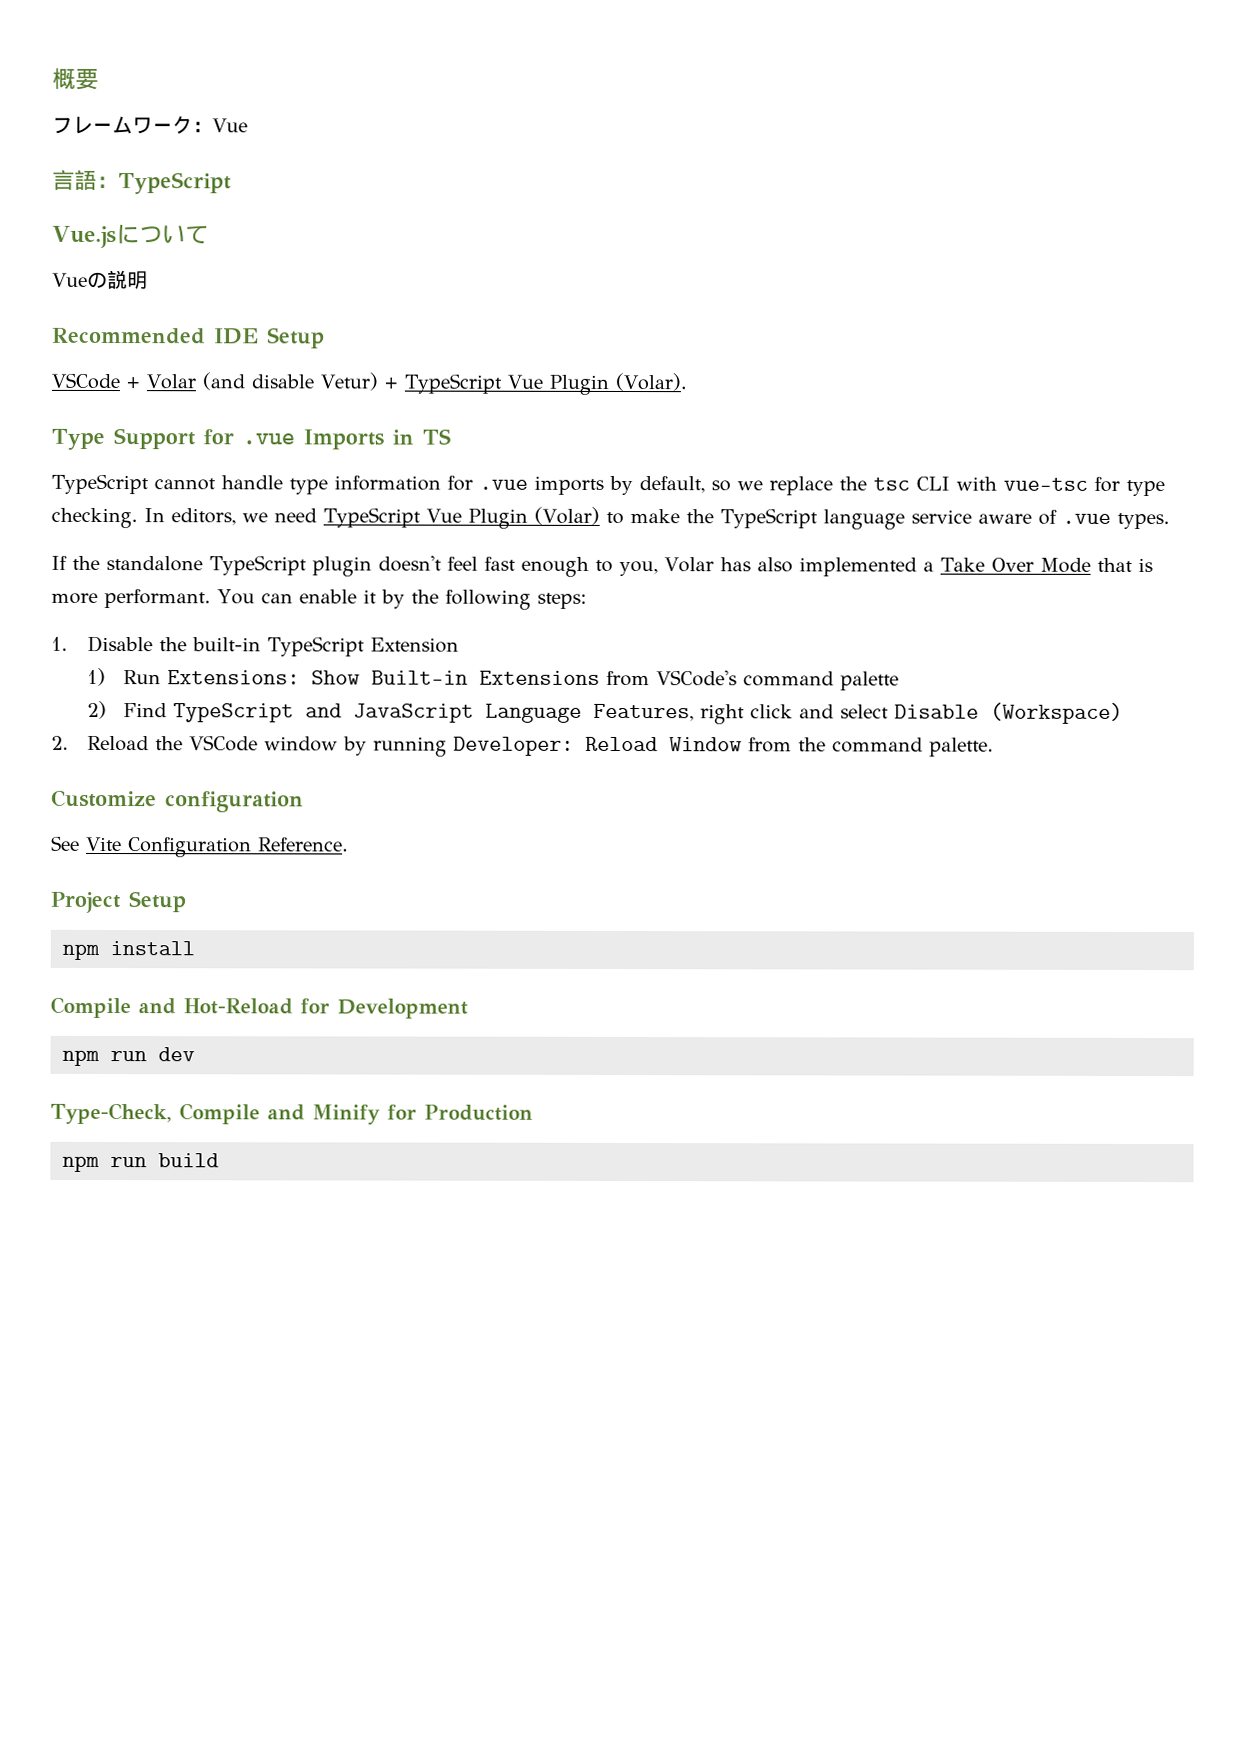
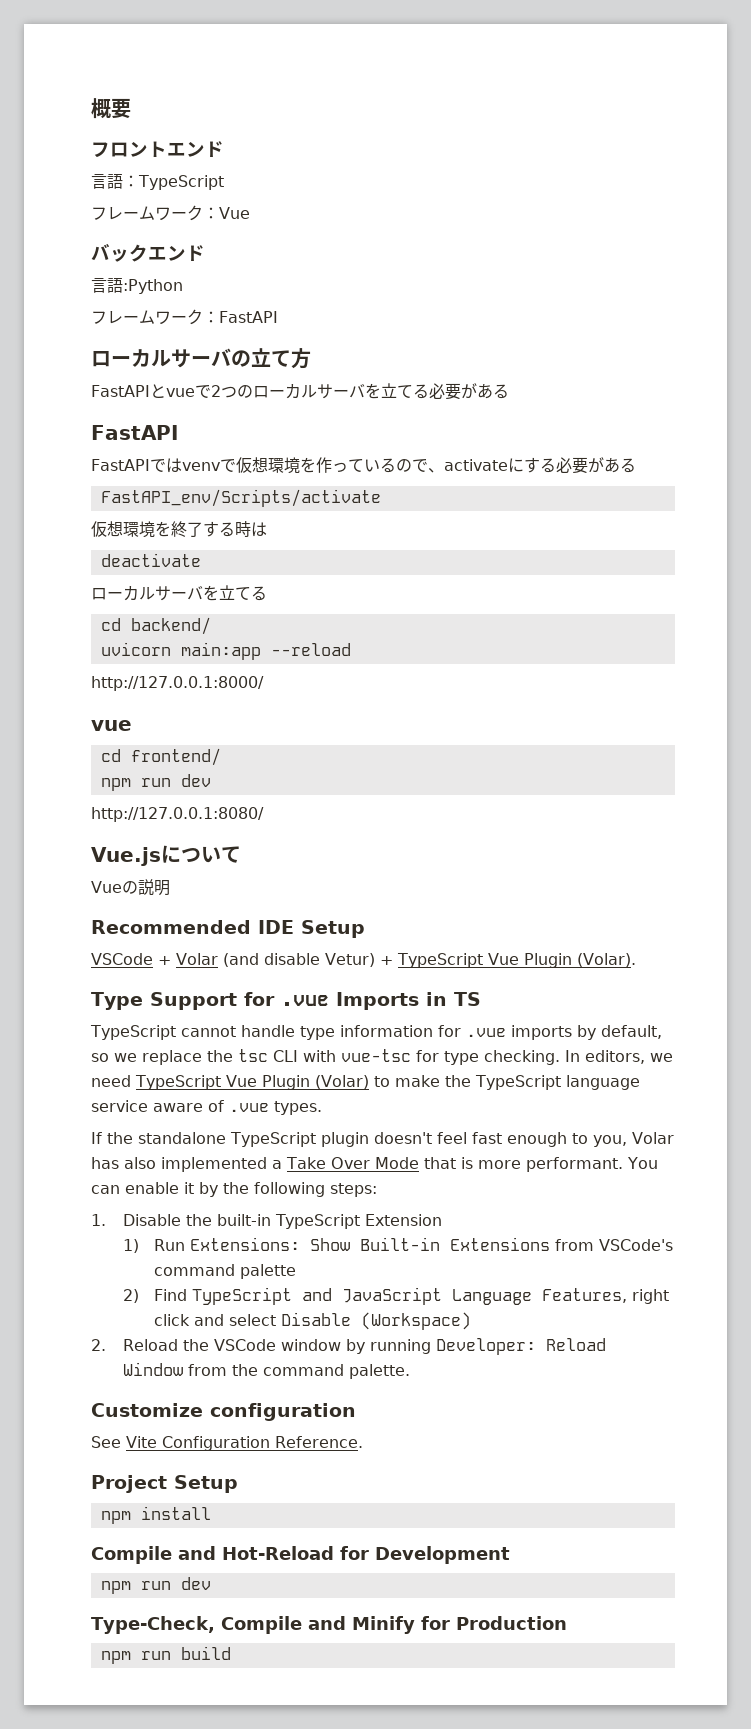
(99, 79) none -> [91,141,224,158] [91,174,224,190] // フロントエンド // 言語：TypeScript
[52,169,232,195] 言語：TypeScript -> [91,244,205,262] [91,278,183,294] [91,309,278,325] [91,348,311,369] [91,383,509,400] [91,425,178,440] [91,457,636,474] [100,489,381,507] [91,521,267,538] [100,553,201,567] [91,585,267,601] [100,617,211,635] [100,642,351,660] [91,676,264,691] [91,720,132,731] [100,748,221,766] [100,774,211,791] [91,807,264,822] バックエンド // 言語:Python // フレームワーク：FastAPI // ローカルサーバの立て方 // FastAPIとvueで2つのローカルサーバを立てる必要がある // FastAPI // FastAPIではvenvで仮想環境を作っているので、activateにする必要がある // FastAPI_env/Scripts/activate // 仮想環境を終了する時は // deactivate // ローカルサーバを立てる // cd backend/ // uvicorn main:app --reload // http://127.0.0.1:8000/ // vue // cd frontend/ // npm run dev // http://127.0.0.1:8080/

